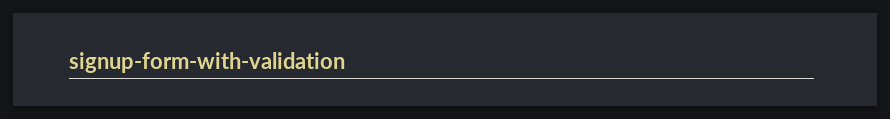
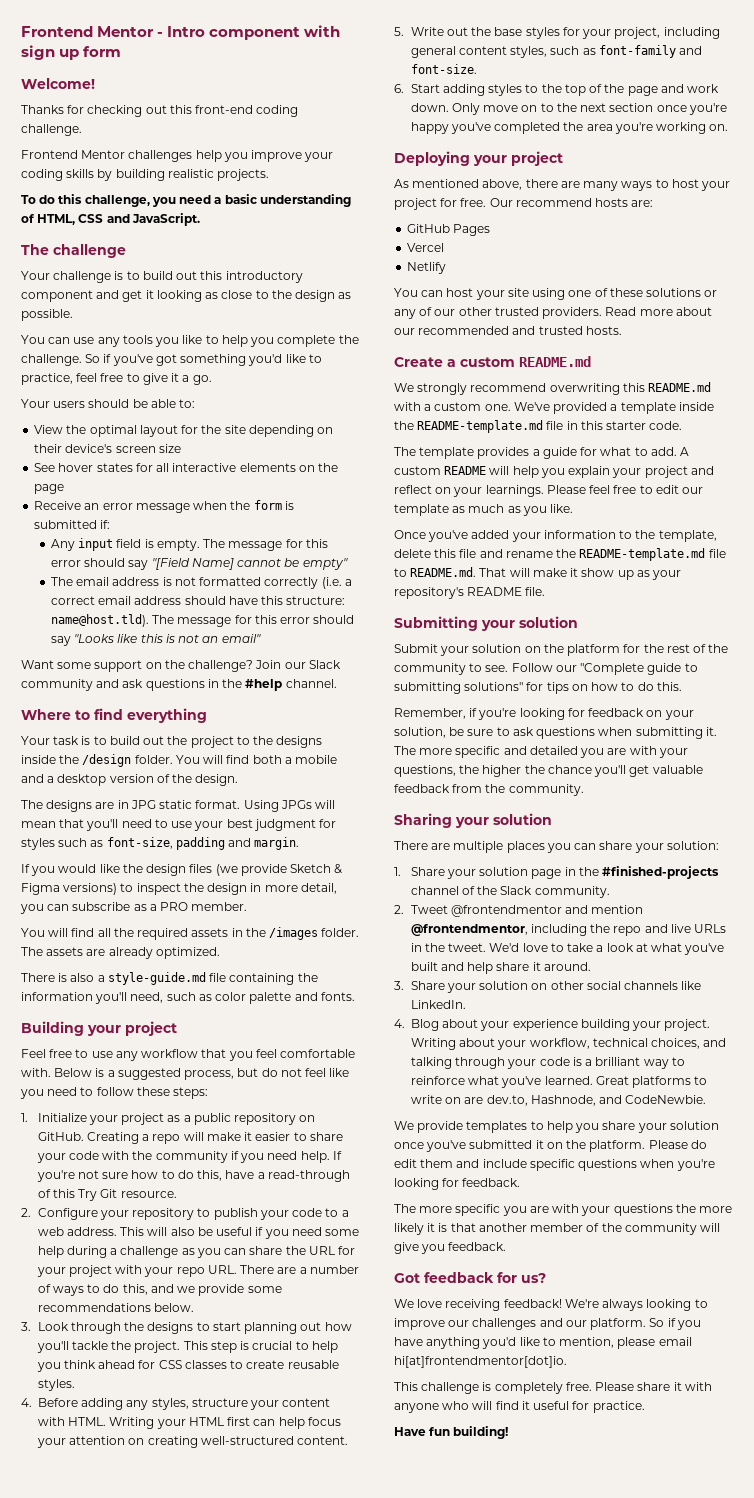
[69,52,345,73] signup-form-with-validation -> [21,25,341,40] [21,45,122,60] [21,78,95,89] [21,105,299,117] [21,124,82,136] [21,150,334,162] [21,169,270,181] [21,194,351,207] [21,213,200,226] [21,244,126,258] [21,271,303,283] [21,290,352,302] [21,309,73,321] [21,335,359,347] [21,354,322,366] [21,373,212,385] [21,399,196,408] [34,425,334,437] [34,444,181,453] [34,463,339,472] [34,484,65,494] [34,500,294,513] [34,520,111,529] [50,538,328,551] [50,558,348,570] [50,577,352,589] [50,596,346,605] [50,614,355,627] [50,634,261,646] [21,660,341,672] [21,679,337,691] [21,708,207,723] [21,736,323,748] [21,754,338,767] [21,774,239,786] [21,800,336,812] [21,819,337,831] [21,837,300,850] [21,864,343,876] [21,883,337,895] [20,902,248,914] [21,927,360,940] [21,947,220,959] [21,972,318,985] [21,992,355,1004] [21,1021,177,1036] [21,1049,356,1061] [21,1068,350,1080] [20,1087,209,1099] [21,1113,316,1125] [37,1132,343,1144] [36,1151,342,1163] [36,1170,350,1182] [37,1189,177,1201] [21,1208,349,1220] [37,1227,360,1239] [37,1246,356,1258] [36,1265,359,1277] [37,1284,282,1296] [37,1303,194,1312] [21,1322,352,1334] [36,1341,338,1353] [36,1360,339,1372] [37,1379,75,1391] [21,1398,331,1410] [38,1417,341,1429] [37,1436,349,1448] [394,27,720,39] [410,45,703,58] [410,64,477,74] [394,84,720,96] [410,103,727,115] [410,122,729,134] [394,151,563,166] [394,179,731,191] [394,198,654,210] [407,224,491,236] [407,243,445,252] [407,262,447,274] [394,288,718,300] [394,307,712,319] [394,326,622,335] [394,356,591,367] [394,382,712,395] [394,402,714,414] [394,420,683,433] [394,447,690,459] [394,466,714,478] [394,485,704,497] [394,504,574,516] [394,530,717,542] [394,548,726,561] [394,567,682,580] [394,587,546,599] [394,616,578,631] [394,644,729,656] [394,663,698,675] [394,682,682,694] [394,708,694,720] [394,727,717,739] [394,746,688,758] [394,765,703,777] [394,784,584,796] [394,813,552,828] [394,841,719,853] [394,866,720,879] [410,886,610,898] [394,905,644,917] [410,924,727,936] [410,943,725,955] [410,962,591,974] [394,981,702,993] [410,1000,466,1009] [394,1019,711,1031] [411,1038,727,1050] [411,1057,685,1069] [411,1076,708,1088] [411,1095,707,1106] [394,1121,719,1133] [394,1140,707,1152] [394,1159,715,1171] [394,1178,521,1190] [394,1204,733,1216] [394,1223,721,1235] [394,1242,507,1254] [394,1272,546,1283] [394,1299,708,1311] [394,1318,701,1330] [394,1337,692,1349] [394,1356,567,1368] [394,1382,712,1394] [394,1401,645,1413] [394,1426,509,1439] Frontend Mentor - Intro component with sign up form // Welcome! // Thanks for checking out this front-end coding challenge. // Frontend Mentor challenges help you improve your coding skills by building realistic projects. // To do this challenge, you need a basic understanding of HTML, CSS and JavaScript. // The challenge // Your challenge is to build out this introductory component and get it looking as close to the design as possible. // You can use any tools you like to help you complete the challenge. So if you've got something you'd like to practice, feel free to give it a go. // Your users should be able to: // View the optimal layout for the site depending on their device's screen size // See hover states for all interactive elements on the page // Receive an error message when the form is submitted if: // Any input field is empty. The message for this error should say "[Field Name] cannot be empty" // The email address is not formatted correctly (i.e. a correct email address should have this structure: name@host.tld). The message for this error should say "Looks like this is not an email" // Want some support on the challenge? Join our Slack community and ask questions in the #help channel. // Where to find everything // Your task is to build out the project to the designs inside the /design folder. You will find both a mobile and a desktop version of the design. // The designs are in JPG static format. Using JPGs will mean that you'll need to use your best judgment for styles such as font-size, padding and margin. // If you would like the design files (we provide Sketch & Figma versions) to inspect the design in more detail, you can subscribe as a PRO member. // You will find all the required assets in the /images folder. The assets are already optimized. // There is also a style-guide.md file containing the information you'll need, such as color palette and fonts. // Building your project // Feel free to use any workflow that you feel comfortable with. Below is a suggested process, but do not feel like you need to follow these steps: // 1. Initialize your project as a public repository on GitHub. Creating a repo will make it easier to share your code with the community if you need help. If you're not sure how to do this, have a read-through of this Try Git resource. // 2. Configure your repository to publish your code to a web address. This will also be useful if you need some help during a challenge as you can share the URL for your project with your repo URL. There are a number of ways to do this, and we provide some recommendations below. // 3. Look through the designs to start planning out how you'll tackle the project. This step is crucial to help you think ahead for CSS classes to create reusable styles. // 4. Before adding any styles, structure your content with HTML. Writing your HTML first can help focus your attention on creating well-structured content. // 5. Write out the base styles for your project, including general content styles, such as font-family and font-size. // 6. Start adding styles to the top of the page and work down. Only move on to the next section once you're happy you've completed the area you're working on. // Deploying your project // As mentioned above, there are many ways to host your project for free. Our recommend hosts are: // GitHub Pages // Vercel // Netlify // You can host your site using one of these solutions or any of our other trusted providers. Read more about our recommended and trusted hosts. // Create a custom README.md // We strongly recommend overwriting this README.md with a custom one. We've provided a template inside the README-template.md file in this starter code. // The template provides a guide for what to add. A custom README will help you explain your project and reflect on your learnings. Please feel free to edit our template as much as you like. // Once you've added your information to the template, delete this file and rename the README-template.md file to README.md. That will make it show up as your repository's README file. // Submitting your solution // Submit your solution on the platform for the rest of the community to see. Follow our "Complete guide to submitting solutions" for tips on how to do this. // Remember, if you're looking for feedback on your solution, be sure to ask questions when submitting it. The more specific and detailed you are with your questions, the higher the chance you'll get valuable feedback from the community. // Sharing your solution // There are multiple places you can share your solution: // 1. Share your solution page in the #finished-projects channel of the Slack community. // 2. Tweet @frontendmentor and mention @frontendmentor, including the repo and live URLs in the tweet. We'd love to take a look at what you've built and help share it around. // 3. Share your solution on other social channels like LinkedIn. // 4. Blog about your experience building your project. Writing about your workflow, technical choices, and talking through your code is a brilliant way to reinforce what you've learned. Great platforms to write on are dev.to, Hashnode, and CodeNewbie. // We provide templates to help you share your solution once you've submitted it on the platform. Please do edit them and include specific questions when you're looking for feedback. // The more specific you are with your questions the more likely it is that another member of the community will give you feedback. // Got feedback for us? // We love receiving feedback! We're always looking to improve our challenges and our platform. So if you have anything you'd like to mention, please email hi[at]frontendmentor[dot]io. // This challenge is completely free. Please share it with anyone who will find it useful for practice. // Have fun building!

